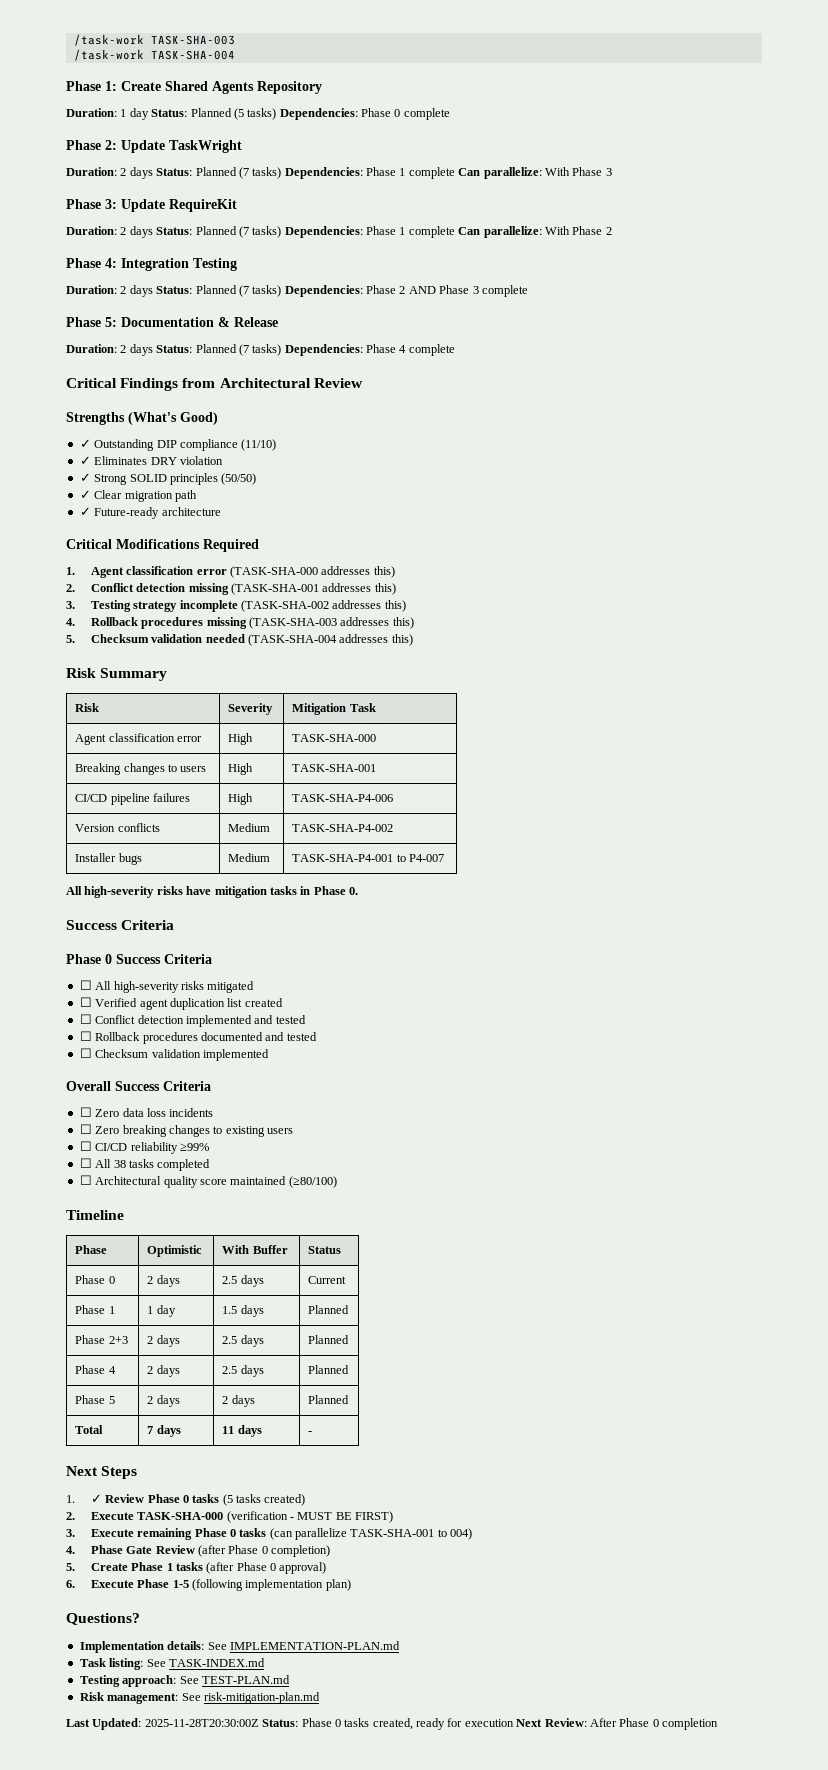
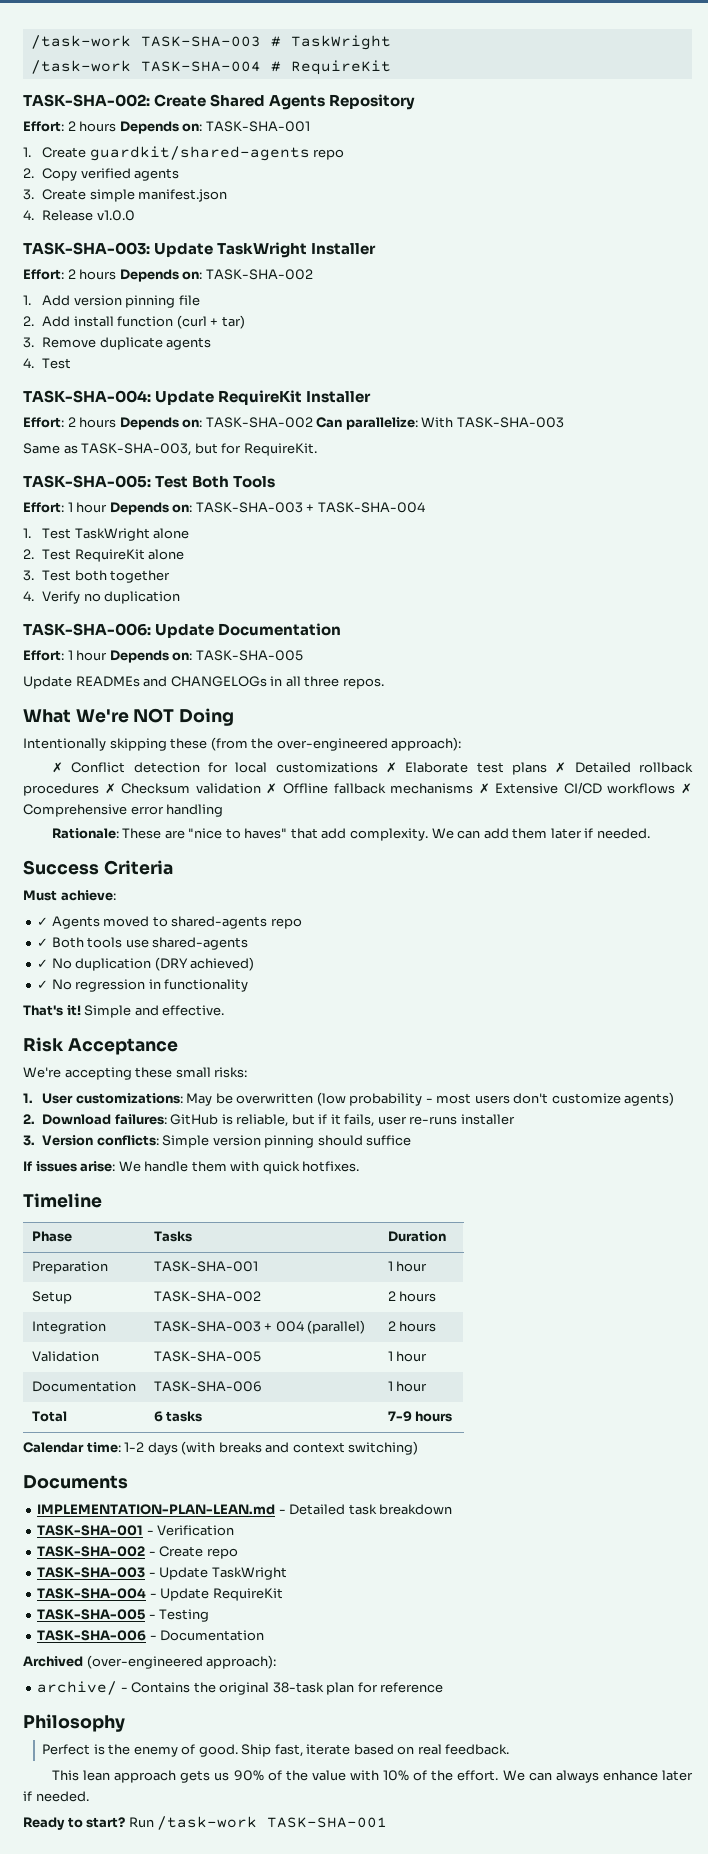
(235, 40) none -> [270,35,391,50] # TaskWright
[66,81,117,91] // Phase 1: -> [270,60,391,75] [23,94,150,107] # RequireKit // TASK-SHA-002:
[66,108,450,120] [66,140,242,153] [66,167,612,179] [66,199,237,212] [66,226,612,238] [66,258,237,271] [66,285,528,297] [66,317,278,327] [66,344,455,356] [66,378,363,391] [66,412,218,425] [79,439,277,451] [79,456,223,465] [79,473,257,485] [79,490,197,502] [79,507,221,519] [66,539,259,552] [66,566,395,578] [66,583,396,595] [66,600,406,612] [66,617,414,629] [66,634,413,646] [66,668,168,681] [75,703,100,712] [228,703,274,715] [292,703,376,715] [75,733,202,745] [228,733,254,745] [292,734,377,742] [75,763,207,775] [228,763,254,775] [292,764,377,772] [75,793,190,805] [228,793,254,805] [292,794,394,802] [75,823,160,832] [228,823,271,832] [292,824,394,832] [75,853,142,865] [228,853,271,862] [292,854,444,862] [66,886,358,898] [66,920,175,930] [66,954,212,964] [79,980,255,993] [79,997,283,1010] [79,1014,306,1027] [79,1031,317,1044] [79,1048,269,1061] [66,1081,211,1091] [79,1107,214,1117] [79,1124,293,1137] [79,1141,209,1154] [79,1158,211,1171] [79,1175,337,1188] [66,1210,124,1220] [75,1245,108,1254] [147,1245,203,1257] [222,1245,288,1254] [308,1246,342,1254] [75,1275,115,1284] [147,1275,180,1287] [222,1275,264,1287] [308,1276,347,1284] [75,1305,115,1314] [147,1305,176,1317] [222,1305,264,1317] [308,1305,350,1314] [75,1335,128,1344] [147,1335,180,1347] [222,1335,264,1347] [308,1335,350,1344] [75,1365,116,1374] [147,1365,180,1377] [222,1365,264,1377] [308,1365,350,1374] [75,1395,115,1404] [147,1395,180,1407] [222,1395,255,1407] [308,1395,350,1404] [75,1425,104,1434] [147,1425,181,1437] [222,1425,262,1437] [308,1431,313,1434] [66,1466,138,1479] [66,1494,306,1506] [66,1511,394,1523] [66,1528,473,1540] [66,1545,331,1557] [66,1562,327,1574] [66,1579,351,1591] [66,1613,140,1625] [79,1641,400,1653] [79,1658,265,1670] [79,1675,290,1687] [79,1692,320,1704] [66,1718,718,1730] Duration: 1 day Status: Planned (5 tasks) Dependencies: Phase 0 complete // Phase 2: Update TaskWright // Duration: 2 days Status: Planned (7 tasks) Dependencies: Phase 1 complete Can parallelize: With Phase 3 // Phase 3: Update RequireKit // Duration: 2 days Status: Planned (7 tasks) Dependencies: Phase 1 complete Can parallelize: With Phase 2 // Phase 4: Integration Testing // Duration: 2 days Status: Planned (7 tasks) Dependencies: Phase 2 AND Phase 3 complete // Phase 5: Documentation & Release // Duration: 2 days Status: Planned (7 tasks) Dependencies: Phase 4 complete // Critical Findings from Architectural Review // Strengths (What's Good) // ✓ Outstanding DIP compliance (11/10) // ✓ Eliminates DRY violation // ✓ Strong SOLID principles (50/50) // ✓ Clear migration path // ✓ Future-ready architecture // Critical Modifications Required // 1. Agent classification error (TASK-SHA-000 addresses this) // 2. Conflict detection missing (TASK-SHA-001 addresses this) // 3. Testing strategy incomplete (TASK-SHA-002 addresses this) // 4. Rollback procedures missing (TASK-SHA-003 addresses this) // 5. Checksum validation needed (TASK-SHA-004 addresses this) // Risk Summary // Risk | Severity | Mitigation Task // Agent classification error | High | TASK-SHA-000 // Breaking changes to users | High | TASK-SHA-001 // CI/CD pipeline failures | High | TASK-SHA-P4-006 // Version conflicts | Medium | TASK-SHA-P4-002 // Installer bugs | Medium | TASK-SHA-P4-001 to P4-007 // All high-severity risks have mitigation tasks in Phase 0. // Success Criteria // Phase 0 Success Criteria // ☐ All high-severity risks mitigated // ☐ Verified agent duplication list created // ☐ Conflict detection implemented and tested // ☐ Rollback procedures documented and tested // ☐ Checksum validation implemented // Overall Success Criteria // ☐ Zero data loss incidents // ☐ Zero breaking changes to existing users // ☐ CI/CD reliability ≥99% // ☐ All 38 tasks completed // ☐ Architectural quality score maintained (≥80/100) // Timeline // Phase | Optimistic | With Buffer | Status // Phase 0 | 2 days | 2.5 days | Current // Phase 1 | 1 day | 1.5 days | Planned // Phase 2+3 | 2 days | 2.5 days | Planned // Phase 4 | 2 days | 2.5 days | Planned // Phase 5 | 2 days | 2 days | Planned // Total | 7 days | 11 days | - // Next Steps // 1. ✓ Review Phase 0 tasks (5 tasks created) // 2. Execute TASK-SHA-000 (verification - MUST BE FIRST) // 3. Execute remaining Phase 0 tasks (can parallelize TASK-SHA-001 to 004) // 4. Phase Gate Review (after Phase 0 completion) // 5. Create Phase 1 tasks (after Phase 0 approval) // 6. Execute Phase 1-5 (following implementation plan) // Questions? // Implementation details: See IMPLEMENTATION-PLAN.md // Task listing: See TASK-INDEX.md // Testing approach: See TEST-PLAN.md // Risk management: See risk-mitigation-plan.md // Last Updated: 2025-11-28T20:30:00Z Status: Phase 0 tasks created, ready for execution Next Review: After Phase 0 completion -> [23,121,310,134] [23,146,345,161] [23,168,180,181] [23,189,228,202] [23,210,135,221] [23,242,377,258] [23,269,313,282] [23,295,200,308] [23,315,245,329] [23,337,212,350] [23,358,72,369] [23,390,372,405] [23,417,564,430] [23,443,317,456] [23,475,276,488] [23,502,425,515] [23,528,190,541] [23,549,185,562] [23,570,171,583] [23,591,181,604] [23,623,342,638] [23,650,303,663] [23,676,384,689] [23,708,235,726] [23,737,462,751] [51,762,694,775] [23,782,693,796] [23,804,224,817] [51,828,650,841] [23,860,173,875] [23,890,116,901] [37,916,302,929] [37,937,249,950] [37,957,255,971] [37,979,249,992] [23,1005,225,1018] [23,1037,178,1055] [23,1067,248,1080] [23,1092,675,1106] [23,1114,515,1127] [23,1135,412,1148] [23,1161,360,1174] [23,1193,102,1208] [31,1231,72,1242] [153,1231,192,1242] [387,1231,446,1242] [31,1261,108,1274] [153,1261,258,1272] [387,1261,428,1272] [31,1291,72,1304] [153,1291,261,1302] [387,1291,437,1302] [31,1321,106,1334] [153,1320,366,1334] [387,1321,437,1332] [31,1351,99,1362] [153,1351,261,1362] [387,1351,428,1362] [31,1381,136,1392] [153,1381,262,1392] [387,1381,428,1392] [31,1411,67,1422] [153,1411,203,1422] [387,1411,453,1422] [23,1441,419,1455] [23,1475,128,1489] [37,1504,453,1515] [37,1525,235,1536] [37,1546,238,1559] [37,1567,287,1580] [37,1588,283,1601] [37,1609,210,1622] [37,1630,265,1641] [23,1655,277,1669] [37,1681,444,1695] [23,1714,125,1732] [42,1744,510,1757] [51,1770,694,1783] [23,1791,89,1802] [23,1816,388,1830] Effort: 2 hours Depends on: TASK-SHA-001 // 1. Create guardkit/shared-agents repo // 2. Copy verified agents // 3. Create simple manifest.json // 4. Release v1.0.0 // TASK-SHA-003: Update TaskWright Installer // Effort: 2 hours Depends on: TASK-SHA-002 // 1. Add version pinning file // 2. Add install function (curl + tar) // 3. Remove duplicate agents // 4. Test // TASK-SHA-004: Update RequireKit Installer // Effort: 2 hours Depends on: TASK-SHA-002 Can parallelize: With TASK-SHA-003 // Same as TASK-SHA-003, but for RequireKit. // TASK-SHA-005: Test Both Tools // Effort: 1 hour Depends on: TASK-SHA-003 + TASK-SHA-004 // 1. Test TaskWright alone // 2. Test RequireKit alone // 3. Test both together // 4. Verify no duplication // TASK-SHA-006: Update Documentation // Effort: 1 hour Depends on: TASK-SHA-005 // Update READMEs and CHANGELOGs in all three repos. // What We're NOT Doing // Intentionally skipping these (from the over-engineered approach): // ✗ Conflict detection for local customizations ✗ Elaborate test plans ✗ Detailed rollback procedures ✗ Checksum validation ✗ Offline fallback mechanisms ✗ Extensive CI/CD workflows ✗ Comprehensive error handling // Rationale: These are "nice to haves" that add complexity. We can add them later if needed. // Success Criteria // Must achieve: // ✓ Agents moved to shared-agents repo // ✓ Both tools use shared-agents // ✓ No duplication (DRY achieved) // ✓ No regression in functionality // That's it! Simple and effective. // Risk Acceptance // We're accepting these small risks: // 1. User customizations: May be overwritten (low probability - most users don't customize agents) // 2. Download failures: GitHub is reliable, but if it fails, user re-runs installer // 3. Version conflicts: Simple version pinning should suffice // If issues arise: We handle them with quick hotfixes. // Timeline // Phase | Tasks | Duration // Preparation | TASK-SHA-001 | 1 hour // Setup | TASK-SHA-002 | 2 hours // Integration | TASK-SHA-003 + 004 (parallel) | 2 hours // Validation | TASK-SHA-005 | 1 hour // Documentation | TASK-SHA-006 | 1 hour // Total | 6 tasks | 7-9 hours // Calendar time: 1-2 days (with breaks and context switching) // Documents // IMPLEMENTATION-PLAN-LEAN.md - Detailed task breakdown // TASK-SHA-001 - Verification // TASK-SHA-002 - Create repo // TASK-SHA-003 - Update TaskWright // TASK-SHA-004 - Update RequireKit // TASK-SHA-005 - Testing // TASK-SHA-006 - Documentation // Archived (over-engineered approach): // archive/ - Contains the original 38-task plan for reference // Philosophy // Perfect is the enemy of good. Ship fast, iterate based on real feedback. // This lean approach gets us 90% of the value with 10% of the effort. We can always enhance later if needed. // Ready to start? Run /task-work TASK-SHA-001

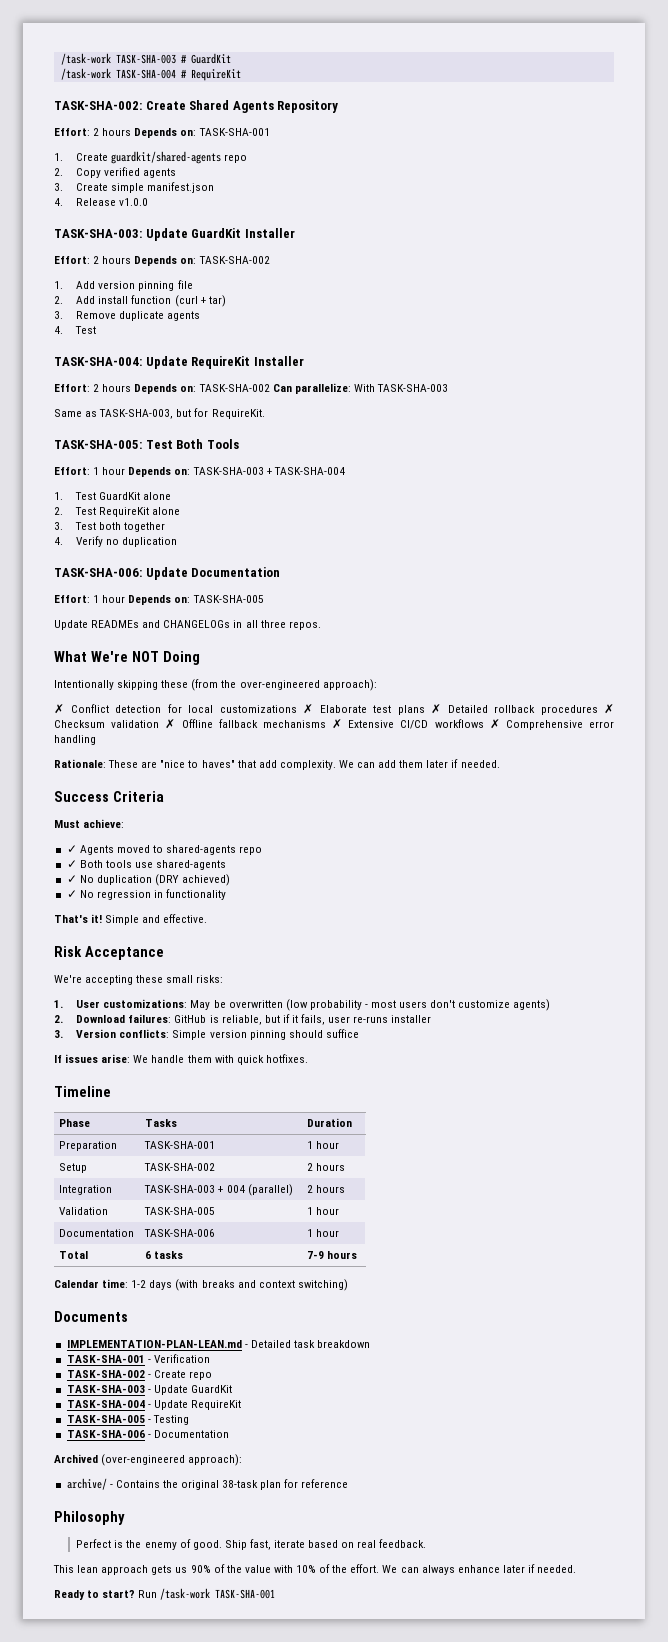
[290,35,391,50] TaskWright -> [190,53,231,64] GuardKit
[217,242,308,258] TaskWright -> [191,228,242,238] GuardKit
[74,528,150,541] TaskWright -> [99,492,141,500] GuardKit
[211,1567,287,1580] TaskWright -> [190,1385,232,1393] GuardKit

